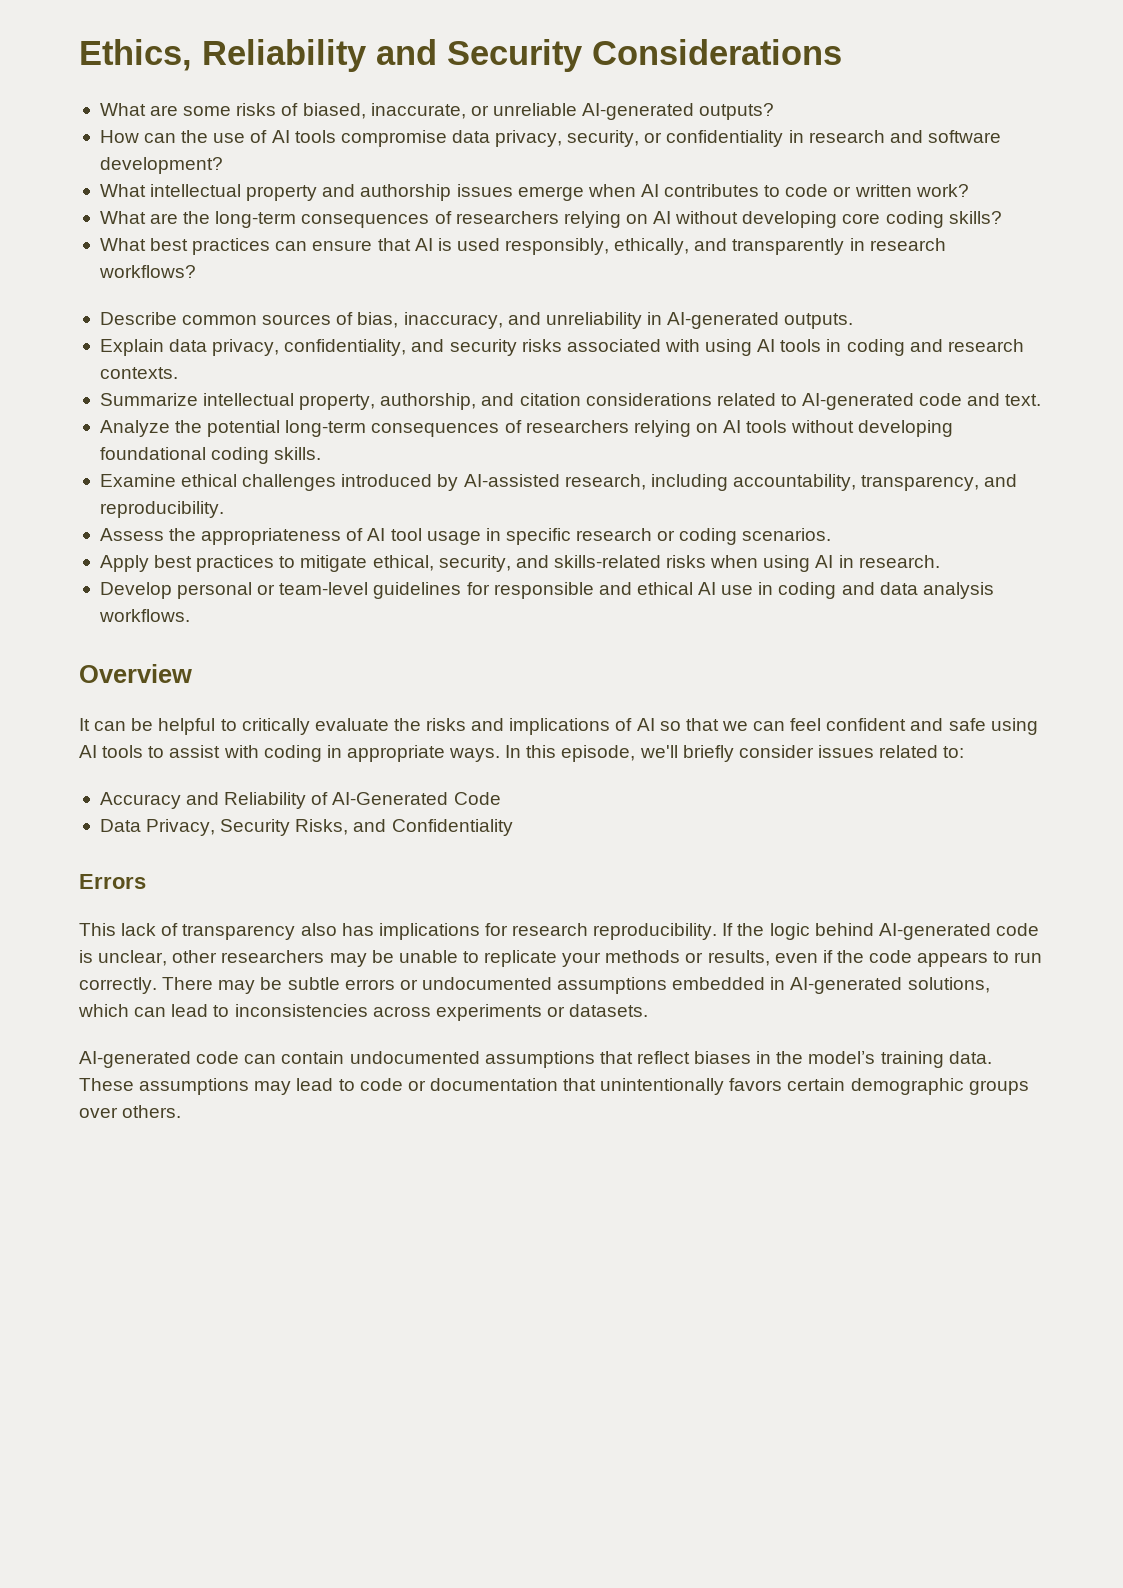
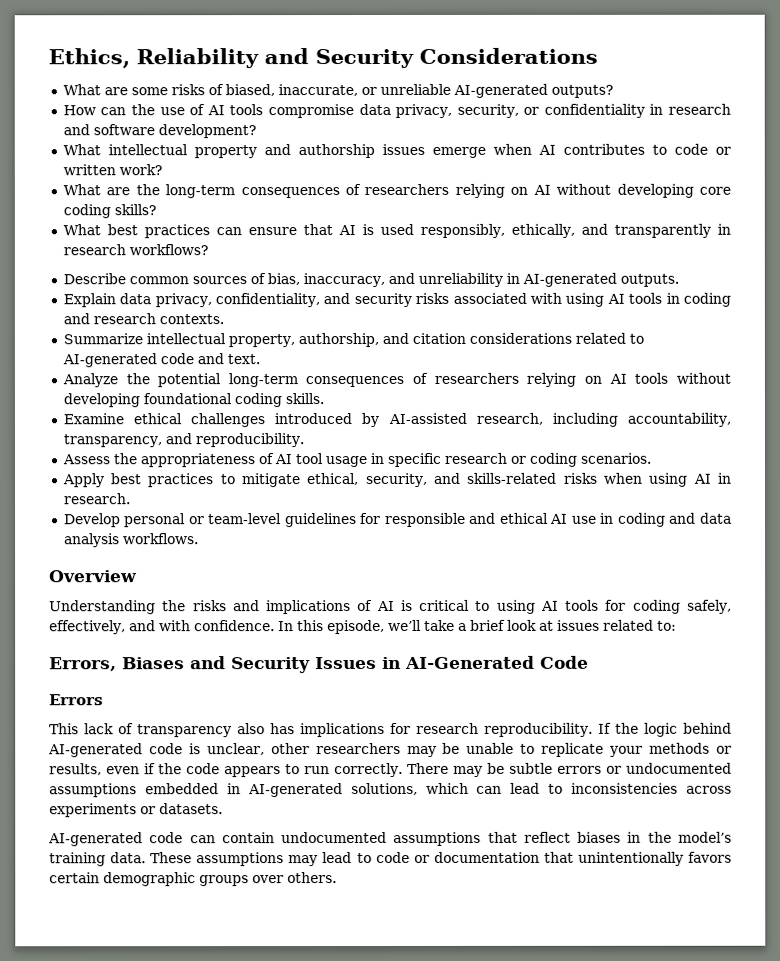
[79,718,389,735] It can be helpful to critically evaluate -> [49,600,156,615] Understanding
[659,718,1038,735] [79,745,965,762] [99,792,501,809] [99,819,513,836] so that we can feel confident and safe using AI tools to assist with coding in appropriate ways. In this episode, we'll briefly consider issues related to: // Accuracy and Reliability of AI-Generated Code // Data Privacy, Security Risks, and Confidentiality -> [400,599,733,614] [49,619,677,635] [49,655,589,674] is critical to using AI tools for coding safely, effectively, and with confidence. In this episode, we’ll take a brief look at issues related to: // Errors, Biases and Security Issues in AI-Generated Code

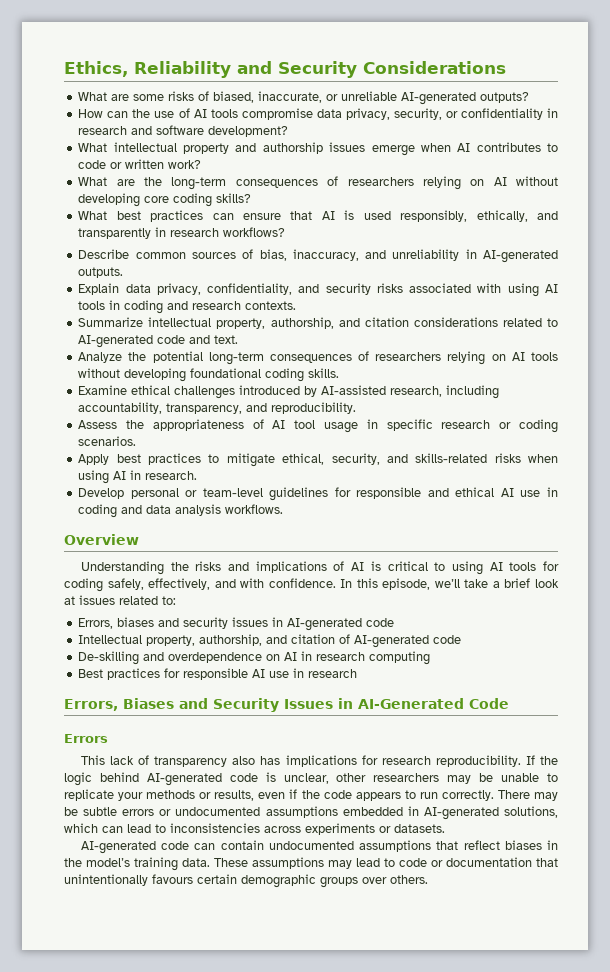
(677, 625) none -> [78,617,395,631] [78,634,462,648] [78,651,431,665] [78,668,358,680] // Errors, biases and security issues in AI-generated code // Intellectual property, authorship, and citation of AI-generated code // De-skilling and overdependence on AI in research computing // Best practices for responsible AI use in research
[688,851,732,863] favors -> [152,874,193,884] favours

